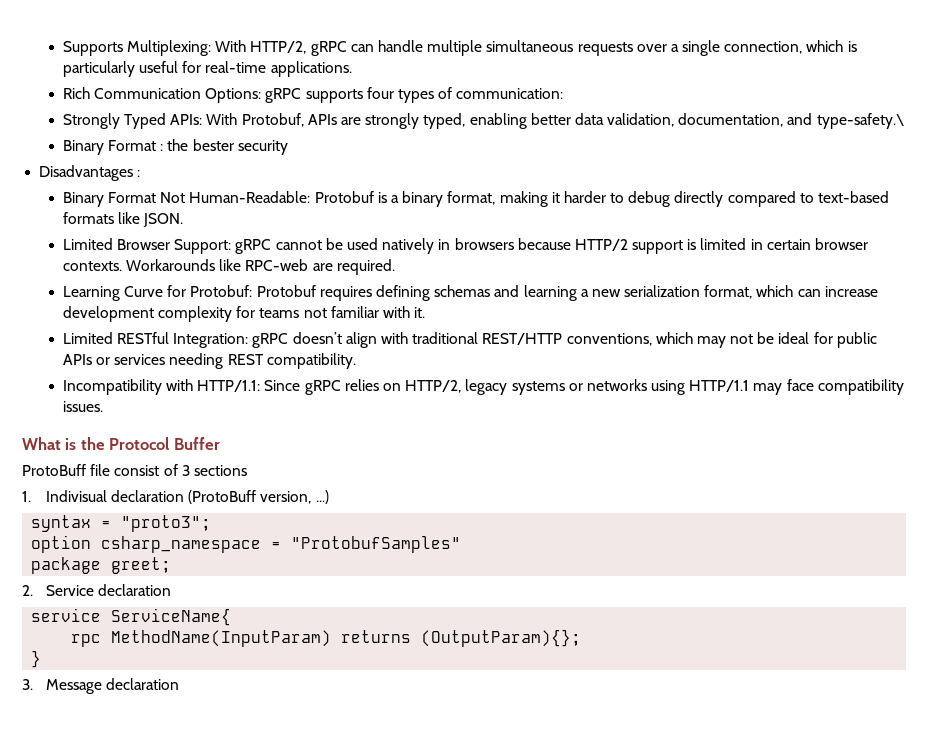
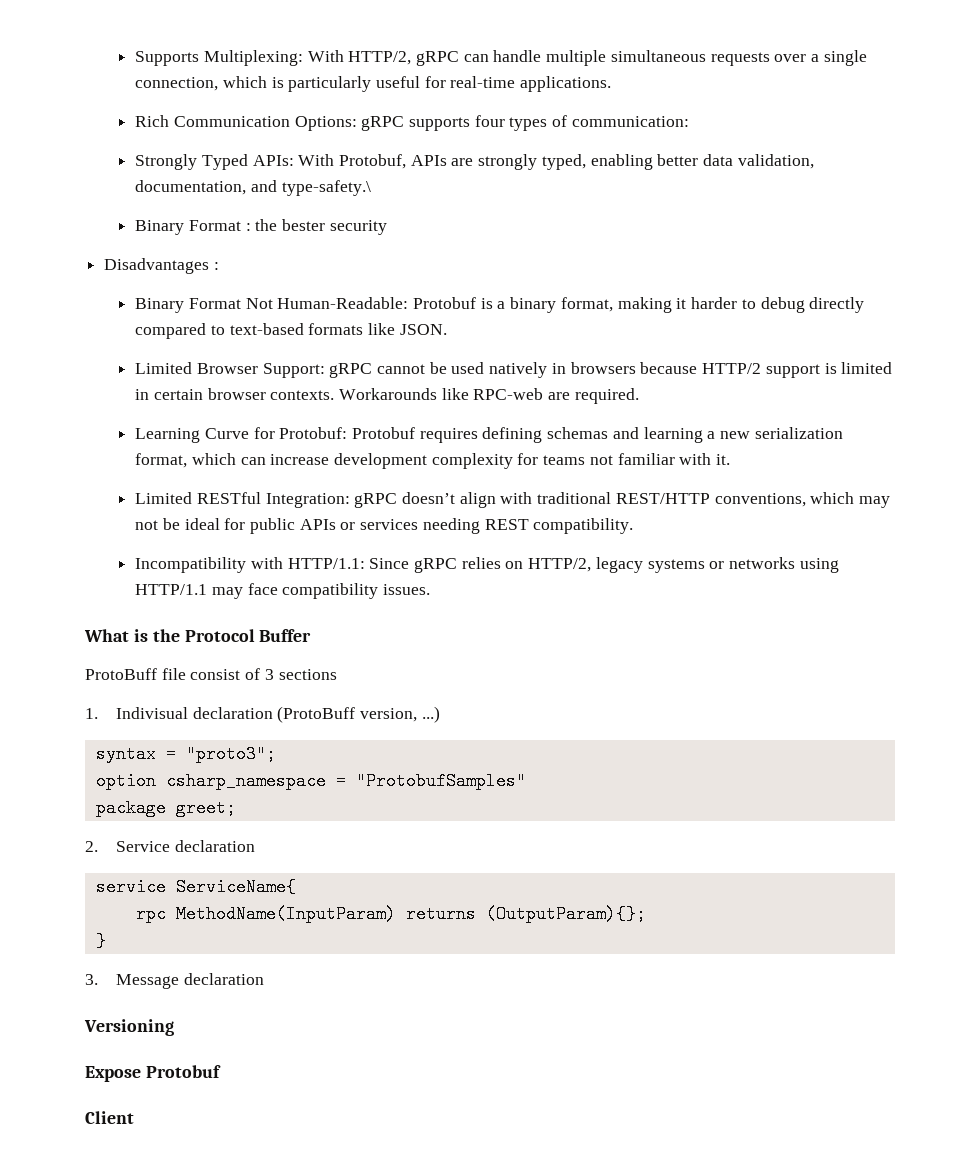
(180, 684) none -> [84,1019,174,1036] [85,1065,221,1082] [85,1111,134,1124] // Versioning // Expose Protobuf // Client

